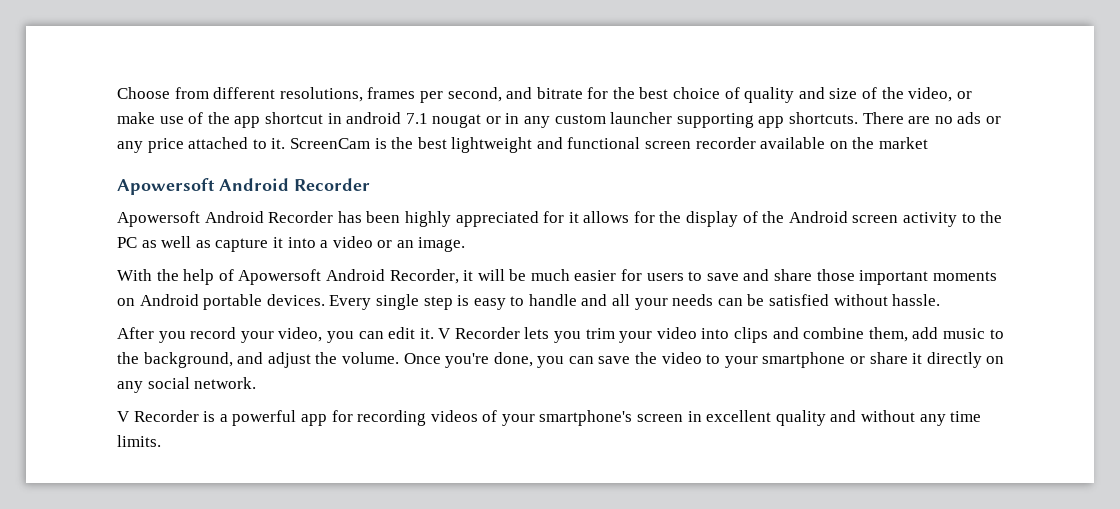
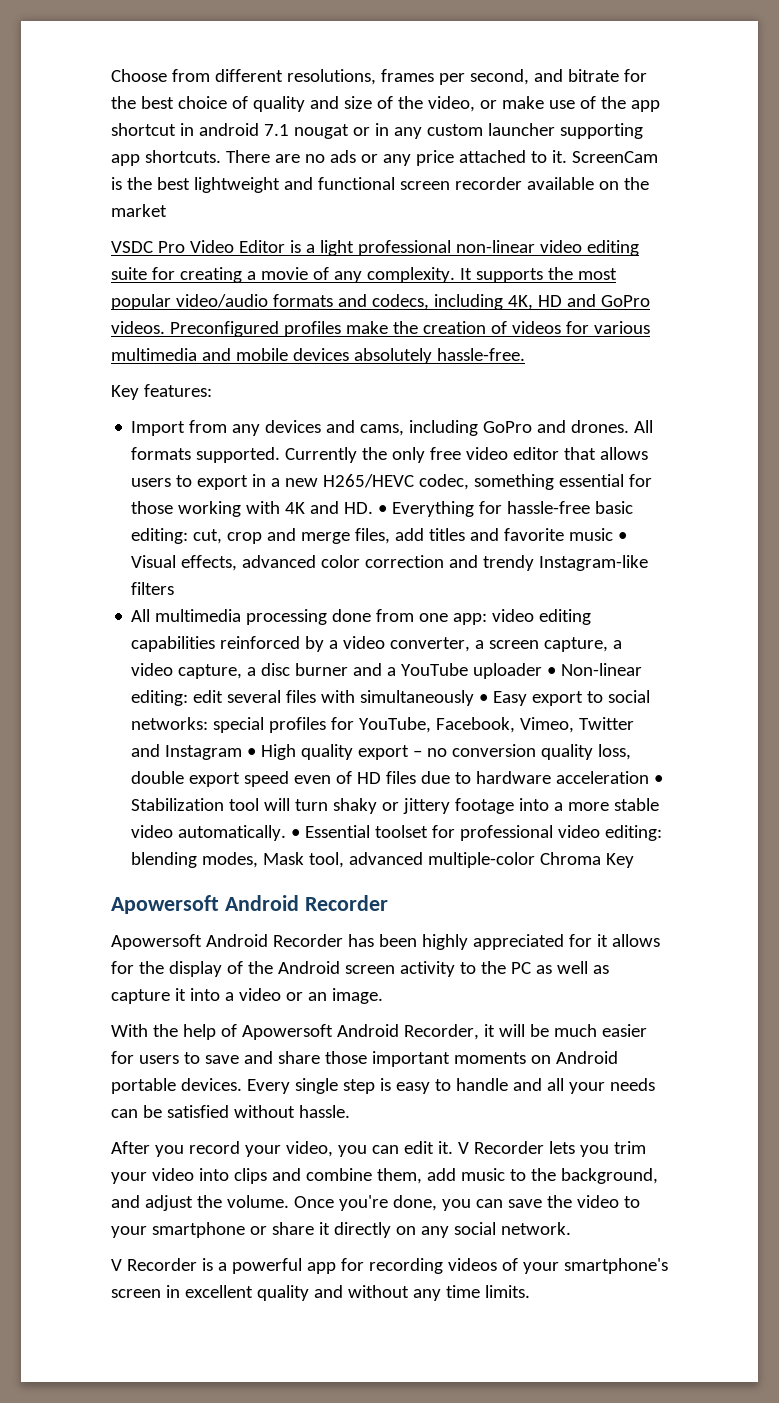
(929, 143) none -> [111,240,639,256] [111,267,617,283] [111,294,650,310] [111,321,650,337] [111,348,525,364] [111,384,212,400] [131,420,654,436] [131,447,649,463] [131,474,653,490] [131,501,634,517] [131,528,628,544] [131,555,649,571] [131,582,175,595] [131,609,592,625] [131,636,623,652] [131,663,643,679] [131,690,651,706] [131,717,635,733] [131,744,632,760] [131,771,664,787] [131,798,660,814] [131,825,663,841] [131,852,635,868] // VSDC Pro Video Editor is a light professional non-linear video editing suite for creating a movie of any complexity. It supports the most popular video/audio formats and codecs, including 4K, HD and GoPro videos. Preconfigured profiles make the creation of videos for various multimedia and mobile devices absolutely hassle-free. // Key features: // Import from any devices and cams, including GoPro and drones. All formats supported. Сurrently the only free video editor that allows users to export in a new H265/HEVC codec, something essential for those working with 4K and HD. • Everything for hassle-free basic editing: cut, crop and merge files, add titles and favorite music • Visual effects, advanced color correction and trendy Instagram-like filters // All multimedia processing done from one app: video editing capabilities reinforced by a video converter, a screen capture, a video capture, a disc burner and a YouTube uploader • Non-linear editing: edit several files with simultaneously • Easy export to social networks: special profiles for YouTube, Facebook, Vimeo, Twitter and Instagram • High quality export – no conversion quality loss, double export speed even of HD files due to hardware acceleration • Stabilization tool will turn shaky or jittery footage into a more stable video automatically. • Essential toolset for professional video editing: blending modes, Mask tool, advanced multiple-color Chroma Key

